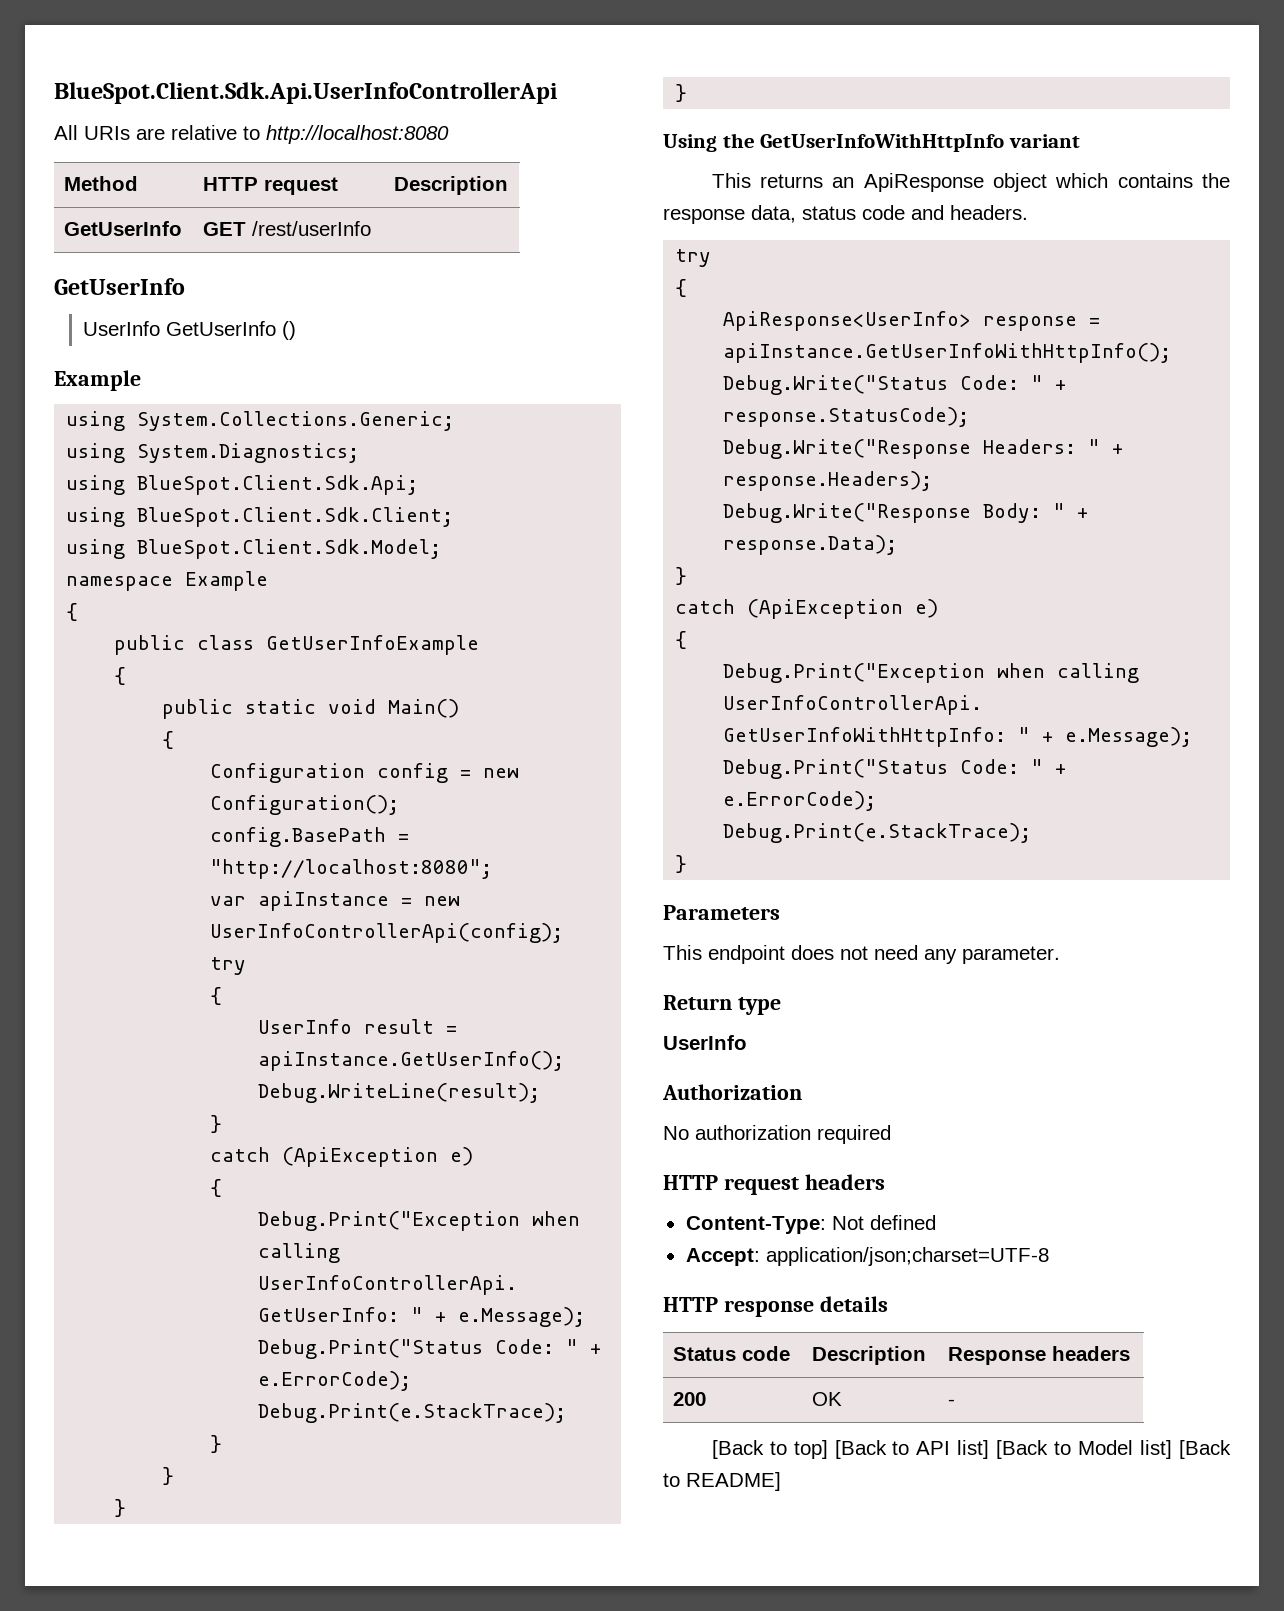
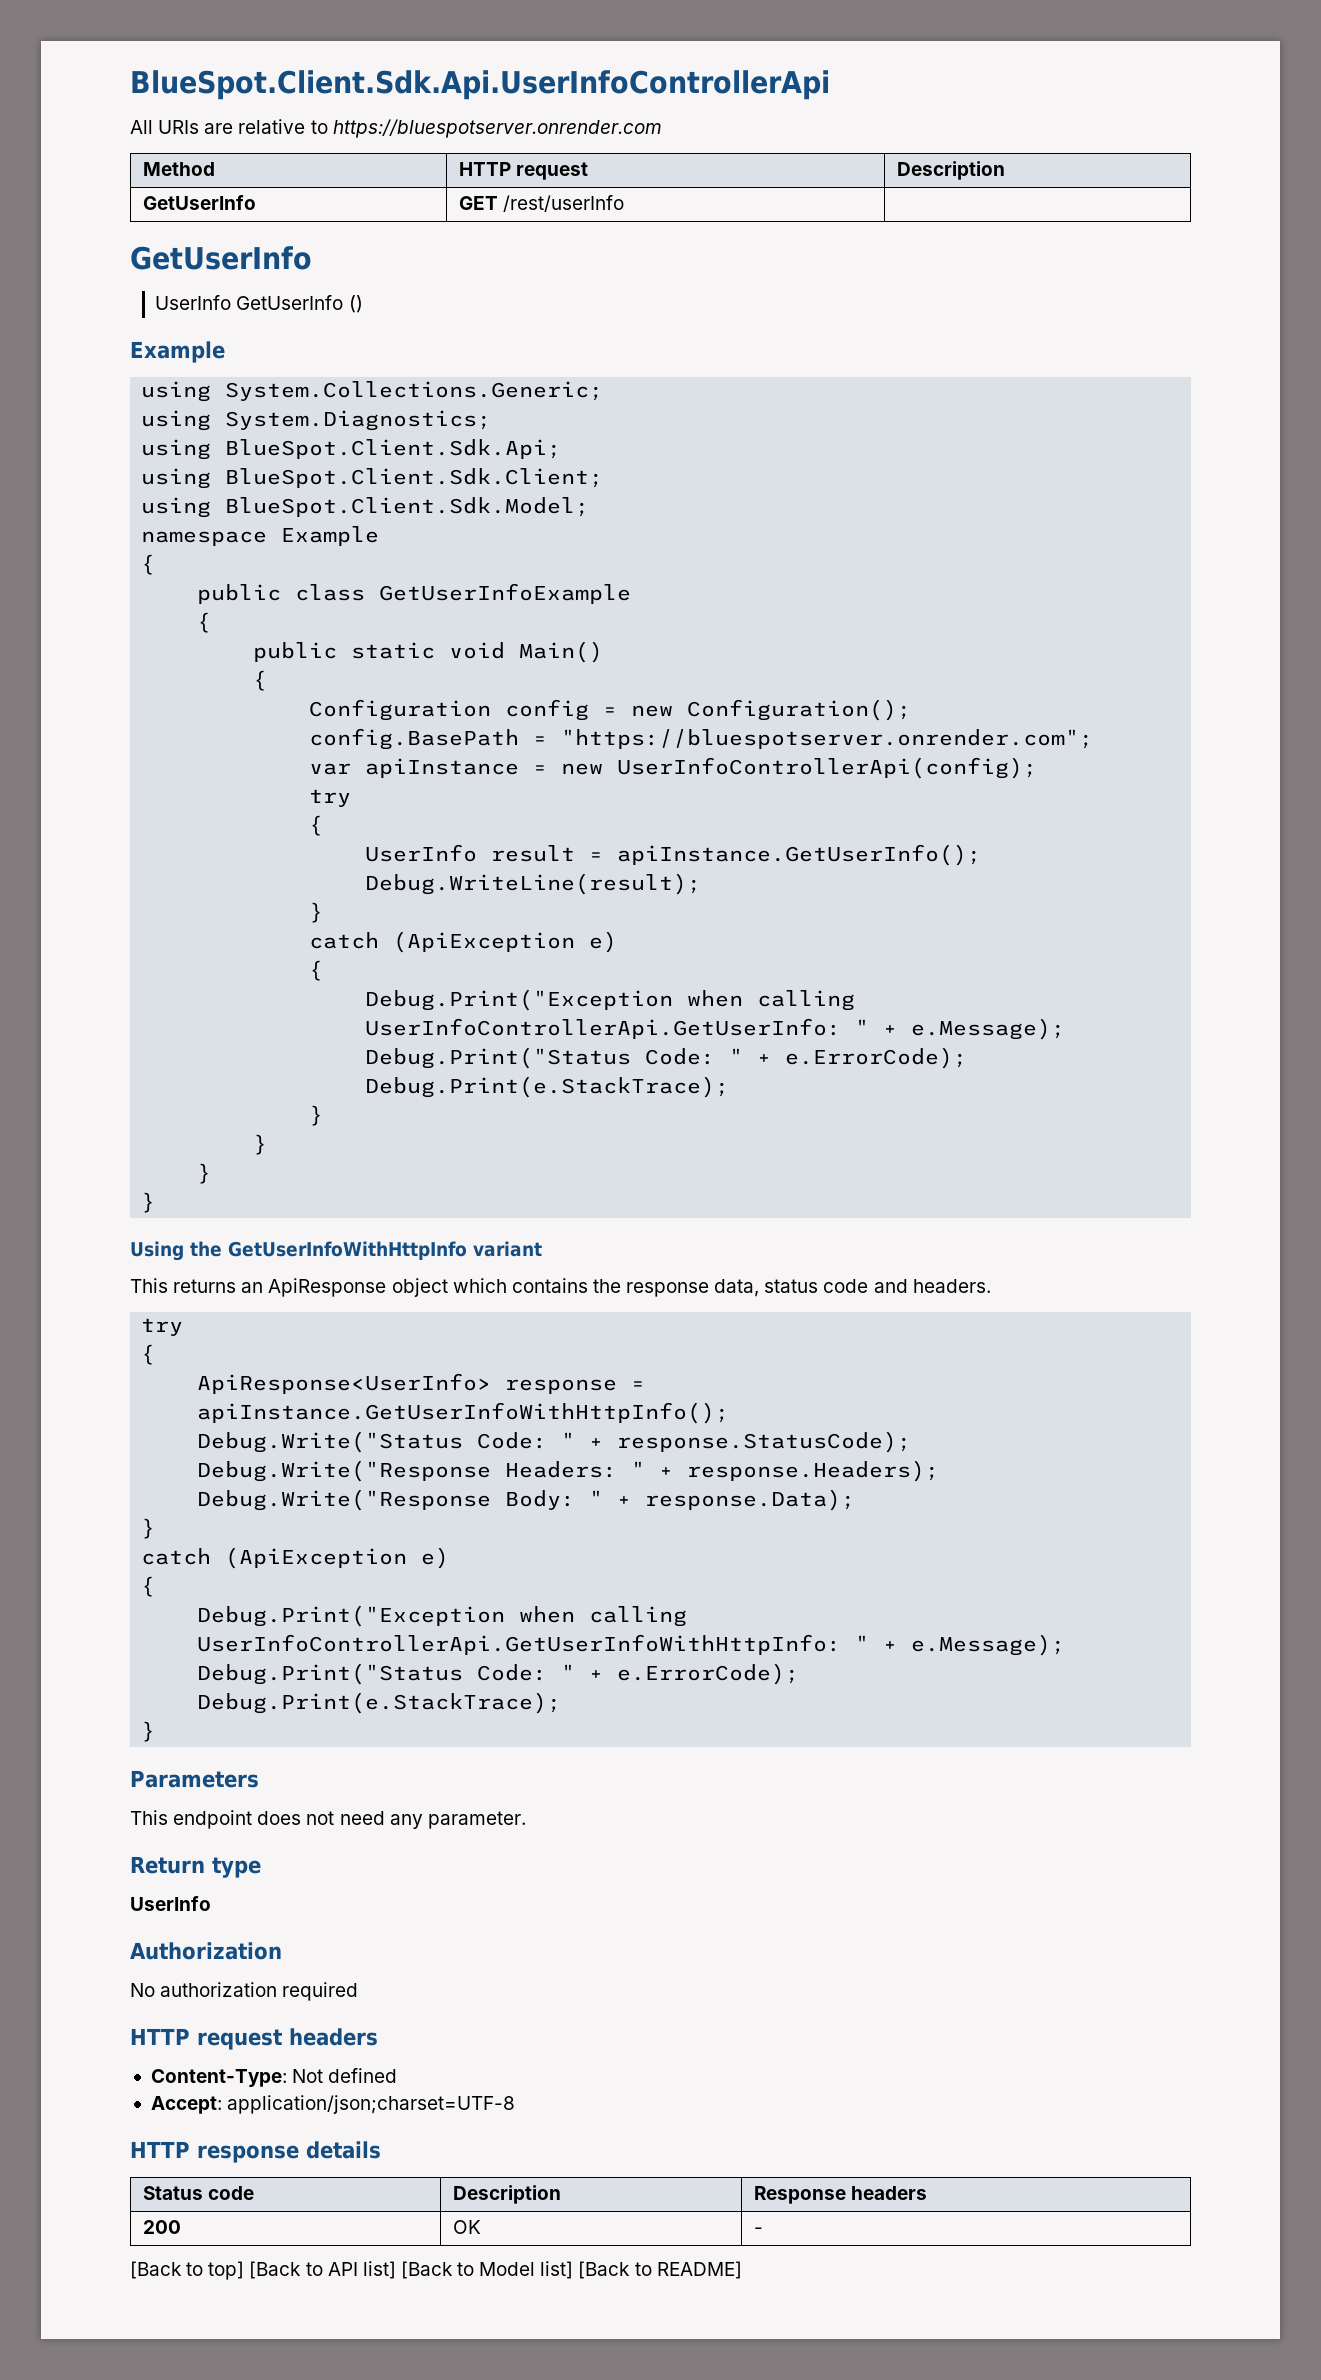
[266,125,449,144] http://localhost:8080 -> [332,119,662,138] https://bluespotserver.onrender.com
[210,859,493,879] "http://localhost:8080"; -> [561,729,1094,749] "https://bluespotserver.onrender.com";

